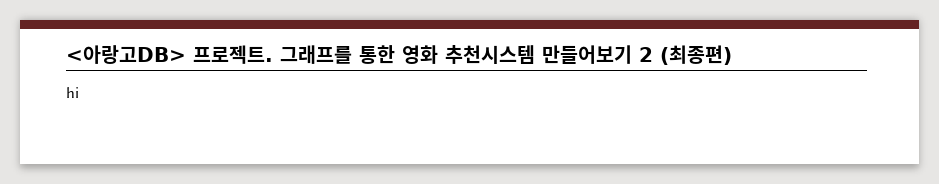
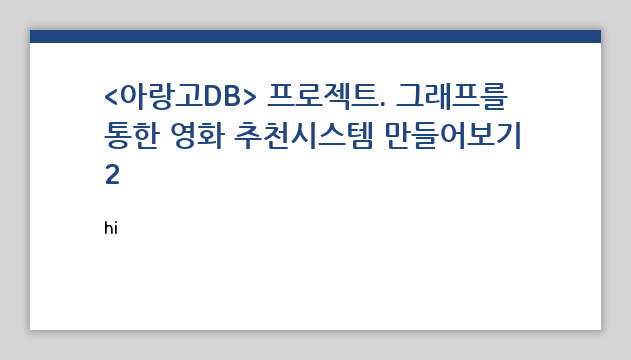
[660,45,732,65] (최종편) -> (121, 174) none

